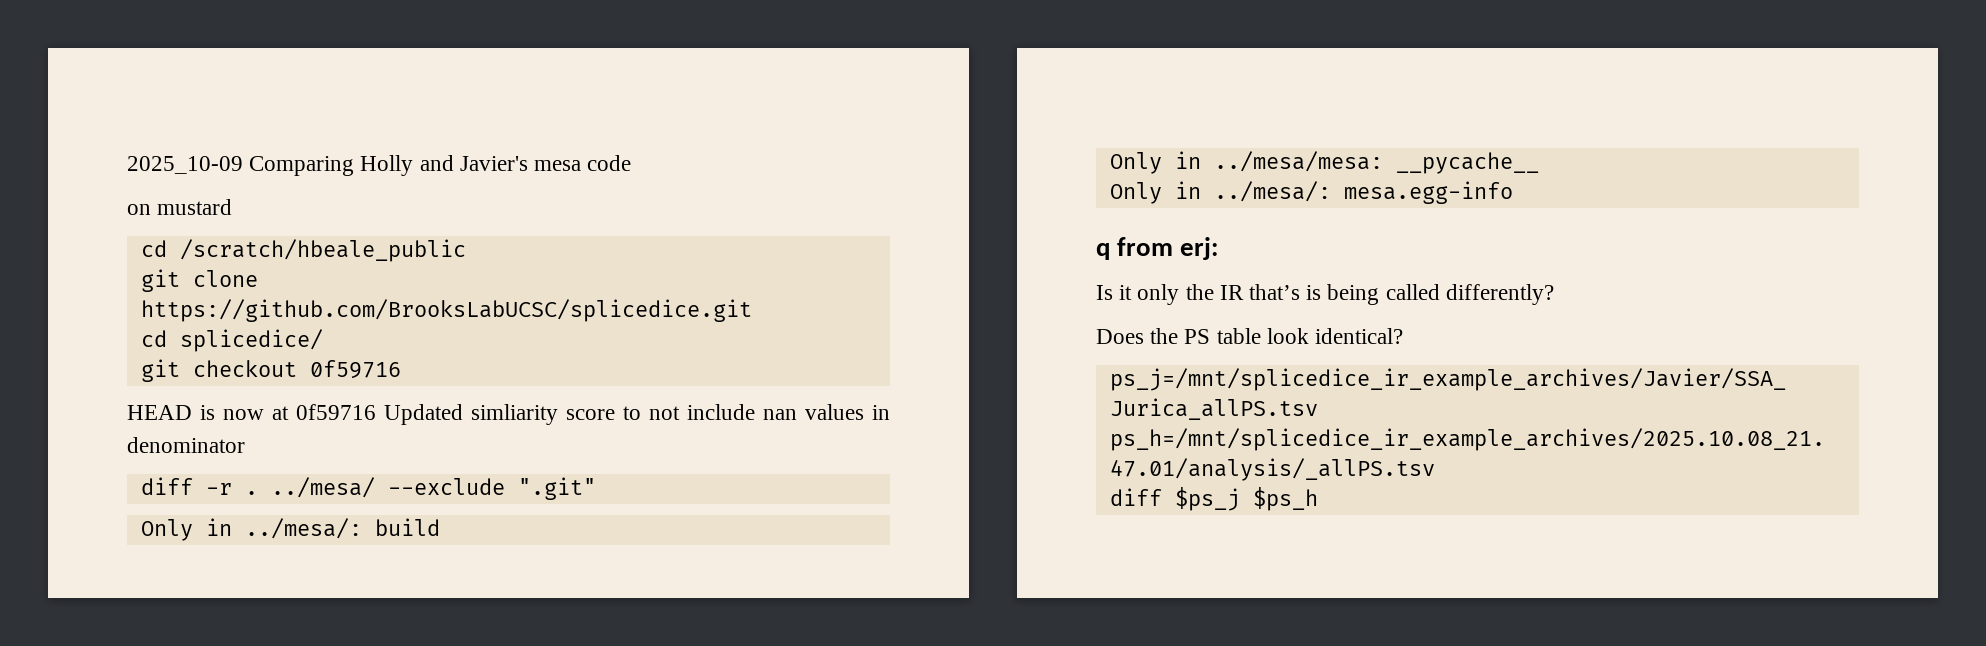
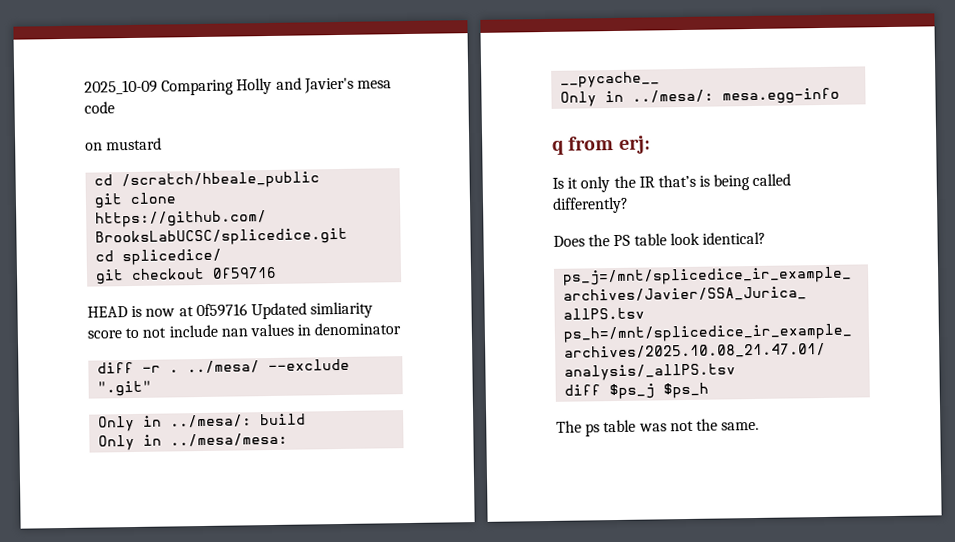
(1318, 499) none -> [556,418,760,437] // The ps table was not the same.

